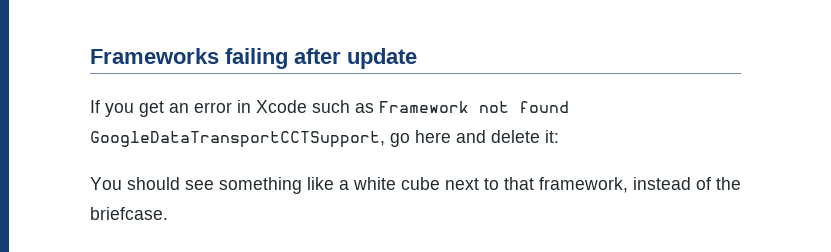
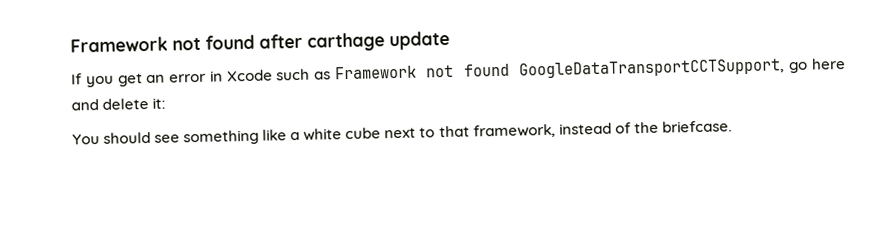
[90,48,341,69] Frameworks failing after -> [70,32,385,53] Framework not found after carthage

